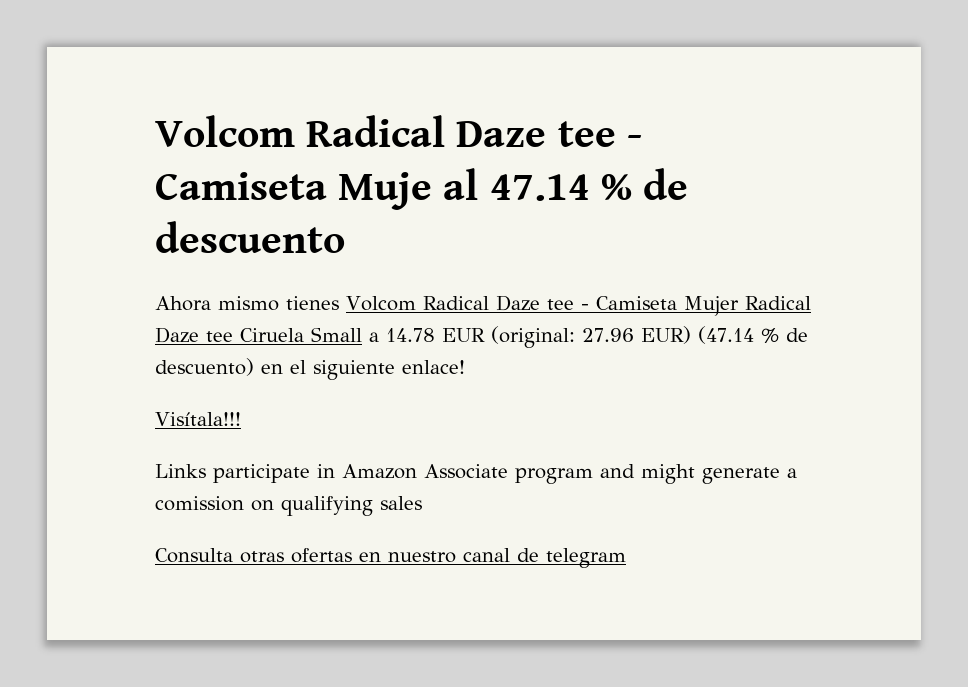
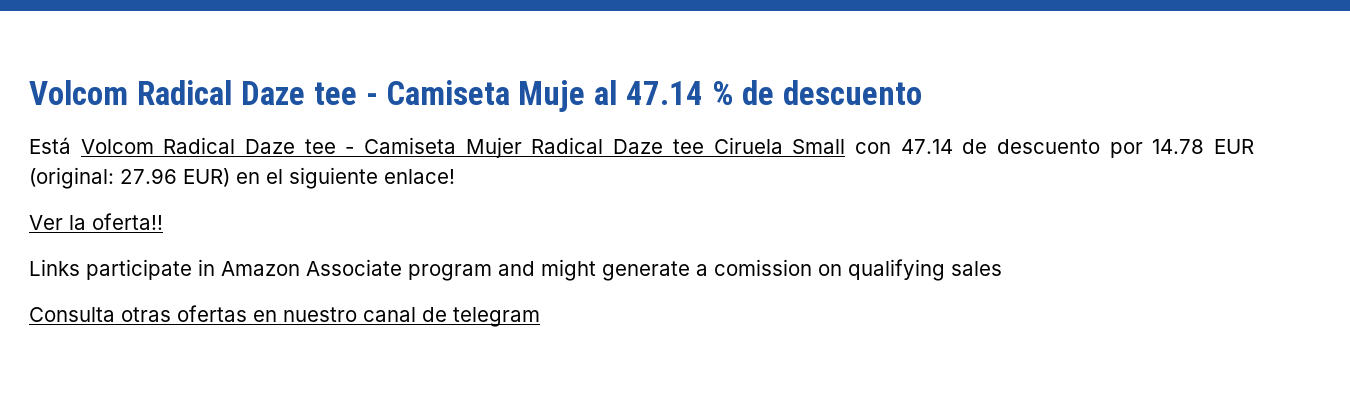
[155,296,339,311] Ahora mismo tienes -> [29,137,71,154] Está
[369,332,379,342] a -> [854,139,1143,158] con 47.14 de descuento por
[698,326,808,344] [155,358,254,376] (47.14 % de descuento) -> (230, 177) none
[155,412,241,426] Visítala!!! -> [29,213,163,230] Ver la oferta!!

